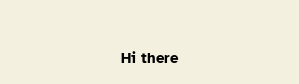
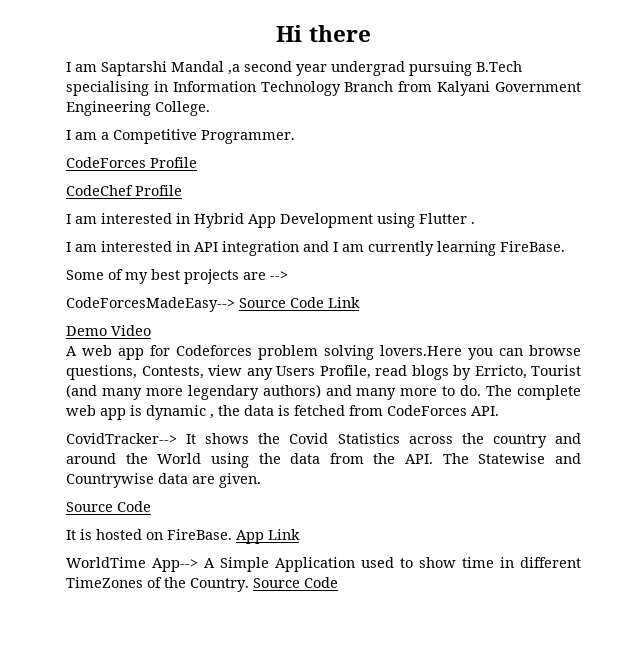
(179, 58) none -> [66,61,522,76] [66,81,581,96] [66,101,210,116] [66,129,295,144] [66,157,197,168] [66,185,182,196] [66,213,475,228] [66,241,565,256] [66,269,288,284] [66,297,360,312] [66,325,151,336] [66,345,581,360] [66,365,581,380] [66,384,582,400] [66,405,499,420] [66,433,581,448] [66,453,581,468] [66,473,261,488] [66,501,151,512] [66,529,300,544] [66,557,581,572] [66,577,338,592] // I am Saptarshi Mandal ,a second year undergrad pursuing B.Tech specialising in Information Technology Branch from Kalyani Government Engineering College. // I am a Competitive Programmer. // CodeForces Profile // CodeChef Profile // I am interested in Hybrid App Development using Flutter . // I am interested in API integration and I am currently learning FireBase. // Some of my best projects are --> // CodeForcesMadeEasy--> Source Code Link // Demo Video // A web app for Codeforces problem solving lovers.Here you can browse questions, Contests, view any Users Profile, read blogs by Erricto, Tourist (and many more legendary authors) and many more to do. The complete web app is dynamic , the data is fetched from CodeForces API. // CovidTracker--> It shows the Covid Statistics across the country and around the World using the data from the API. The Statewise and Countrywise data are given. // Source Code // It is hosted on FireBase. App Link // WorldTime App--> A Simple Application used to show time in different TimeZones of the Country. Source Code

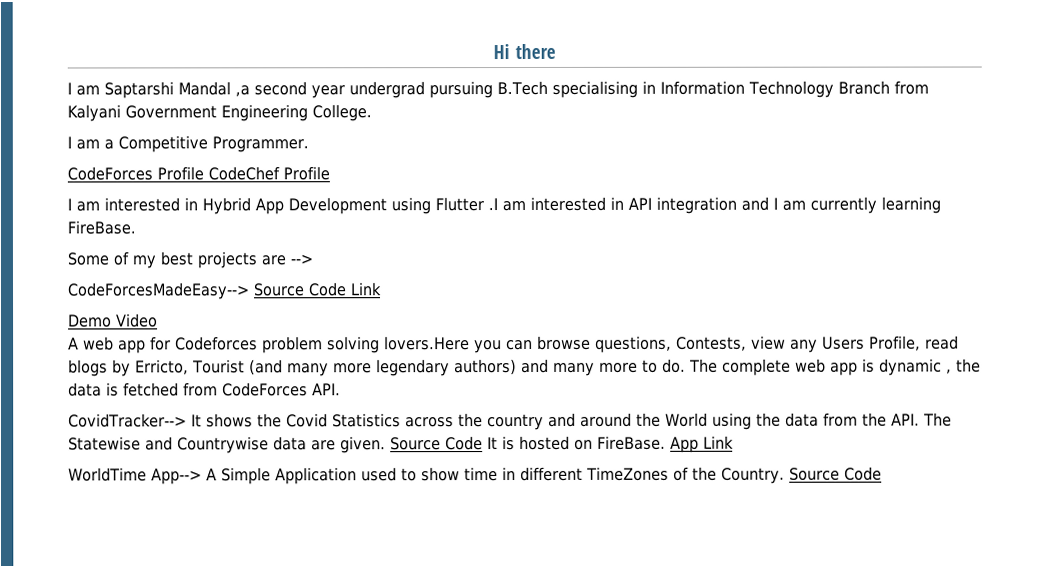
(197, 162) // -> (204, 173) none
[471,222,475,224] [66,242,71,252] . // I -> [488,198,498,211] .I
[66,501,151,512] // Source Code // -> [390,436,483,451] Source Code

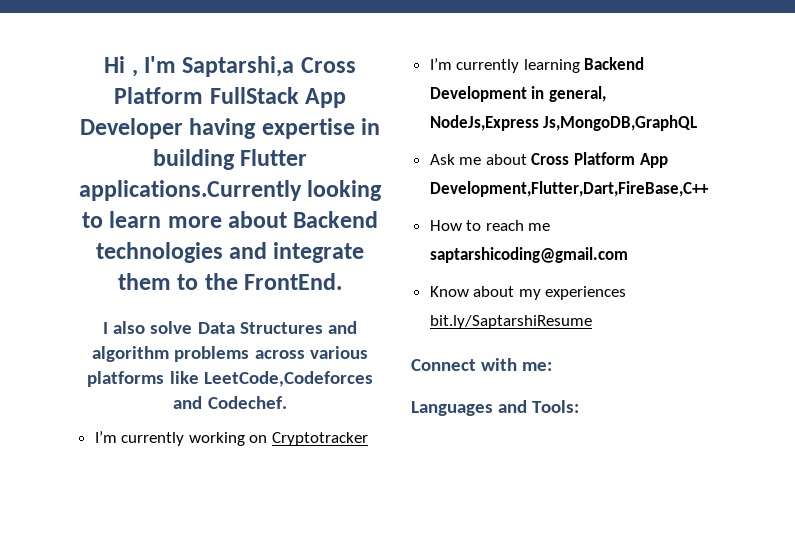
[514,43,556,60] [67,80,929,99] [67,104,372,122] [67,135,309,153] [67,166,330,181] [67,196,941,215] [67,220,136,235] [67,251,313,269] [67,282,382,300] [68,313,158,328] [68,335,959,354] [68,358,981,377] [68,382,341,397] [68,412,952,431] [68,435,734,454] [68,466,882,485] there // I am Saptarshi Mandal ,a second year undergrad pursuing B.Tech specialising in Information Technology Branch from Kalyani Government Engineering College. // I am a Competitive Programmer. // CodeForces Profile CodeChef Profile // I am interested in Hybrid App Development using Flutter .I am interested in API integration and I am currently learning FireBase. // Some of my best projects are --> // CodeForcesMadeEasy--> Source Code Link // Demo Video // A web app for Codeforces problem solving lovers.Here you can browse questions, Contests, view any Users Profile, read blogs by Erricto, Tourist (and many more legendary authors) and many more to do. The complete web app is dynamic , the data is fetched from CodeForces API. // CovidTracker--> It shows the Covid Statistics across the country and around the World using the data from the API. The Statewise and Countrywise data are given. Source Code It is hosted on FireBase. App Link // WorldTime App--> A Simple Application used to show time in different TimeZones of the Country. Source Code -> [131,56,356,77] [114,87,346,108] [79,118,381,139] [152,149,308,170] [78,180,383,201] [81,211,379,228] [95,242,365,263] [117,273,343,290] [103,321,357,334] [92,346,368,362] [87,371,373,387] [173,396,287,409] [94,431,369,446] [429,57,645,73] [429,86,606,102] [429,115,698,131] [429,152,668,168] [429,181,709,197] [429,220,551,231] [429,247,628,263] [429,286,627,300] [429,315,592,329] [411,358,553,371] [411,400,580,416] , I'm Saptarshi,a Cross Platform FullStack App Developer having expertise in building Flutter applications.Currently looking to learn more about Backend technologies and integrate them to the FrontEnd. // I also solve Data Structures and algorithm problems across various platforms like LeetCode,Codeforces and Codechef. // I’m currently working on Cryptotracker // I’m currently learning Backend Development in general, NodeJs,Express Js,MongoDB,GraphQL // Ask me about Cross Platform App Development,Flutter,Dart,FireBase,C++ // How to reach me saptarshicoding@gmail.com // Know about my experiences bit.ly/SaptarshiResume // Connect with me: // Languages and Tools:

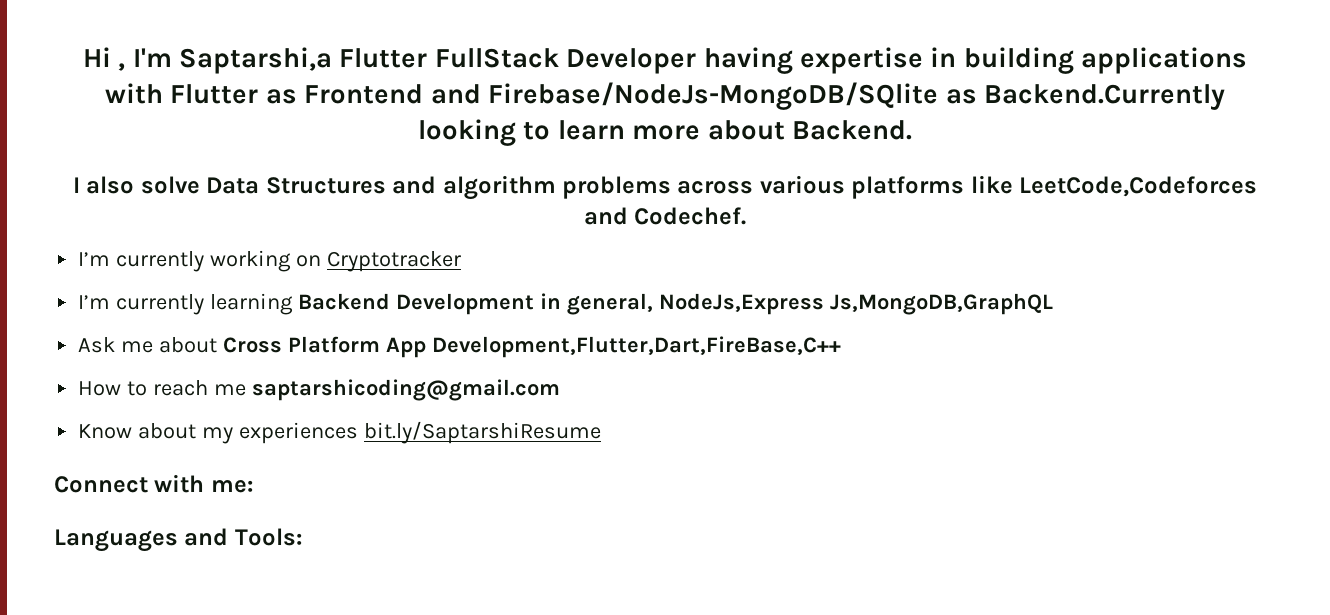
[300,57,356,73] [114,87,346,108] Cross Platform FullStack App -> [339,48,559,68] Flutter FullStack
[240,149,308,166] [78,180,302,201] Flutter applications.Currently -> [1081,47,1248,74] [105,82,1225,110] applications with Flutter as Frontend and Firebase/NodeJs-MongoDB/SQlite as Backend.Currently
[293,211,379,228] [95,242,365,263] [117,273,343,290] Backend technologies and integrate them to the FrontEnd. -> [792,120,913,140] Backend.

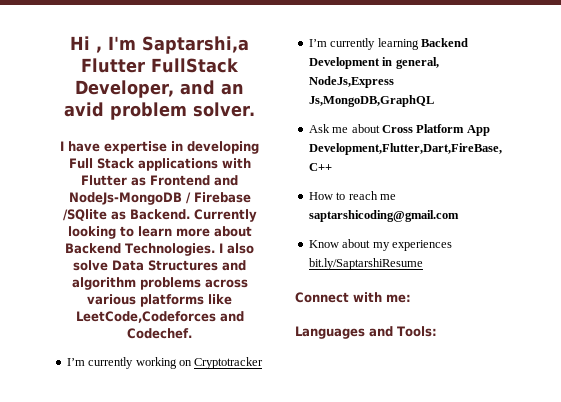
[566,47,1074,74] Developer having expertise in building -> [74,80,245,98] [63,102,256,120] [60,141,259,154] [68,158,134,169] Developer, and an avid problem solver. // I have expertise in developing Full Stack
[488,82,1225,110] Firebase/NodeJs-MongoDB/SQlite as Backend.Currently -> [68,192,251,205] [62,209,257,222] NodeJs-MongoDB / Firebase /SQlite as Backend. Currently
[792,120,913,140] Backend. // -> [65,243,216,256] Backend Technologies.

